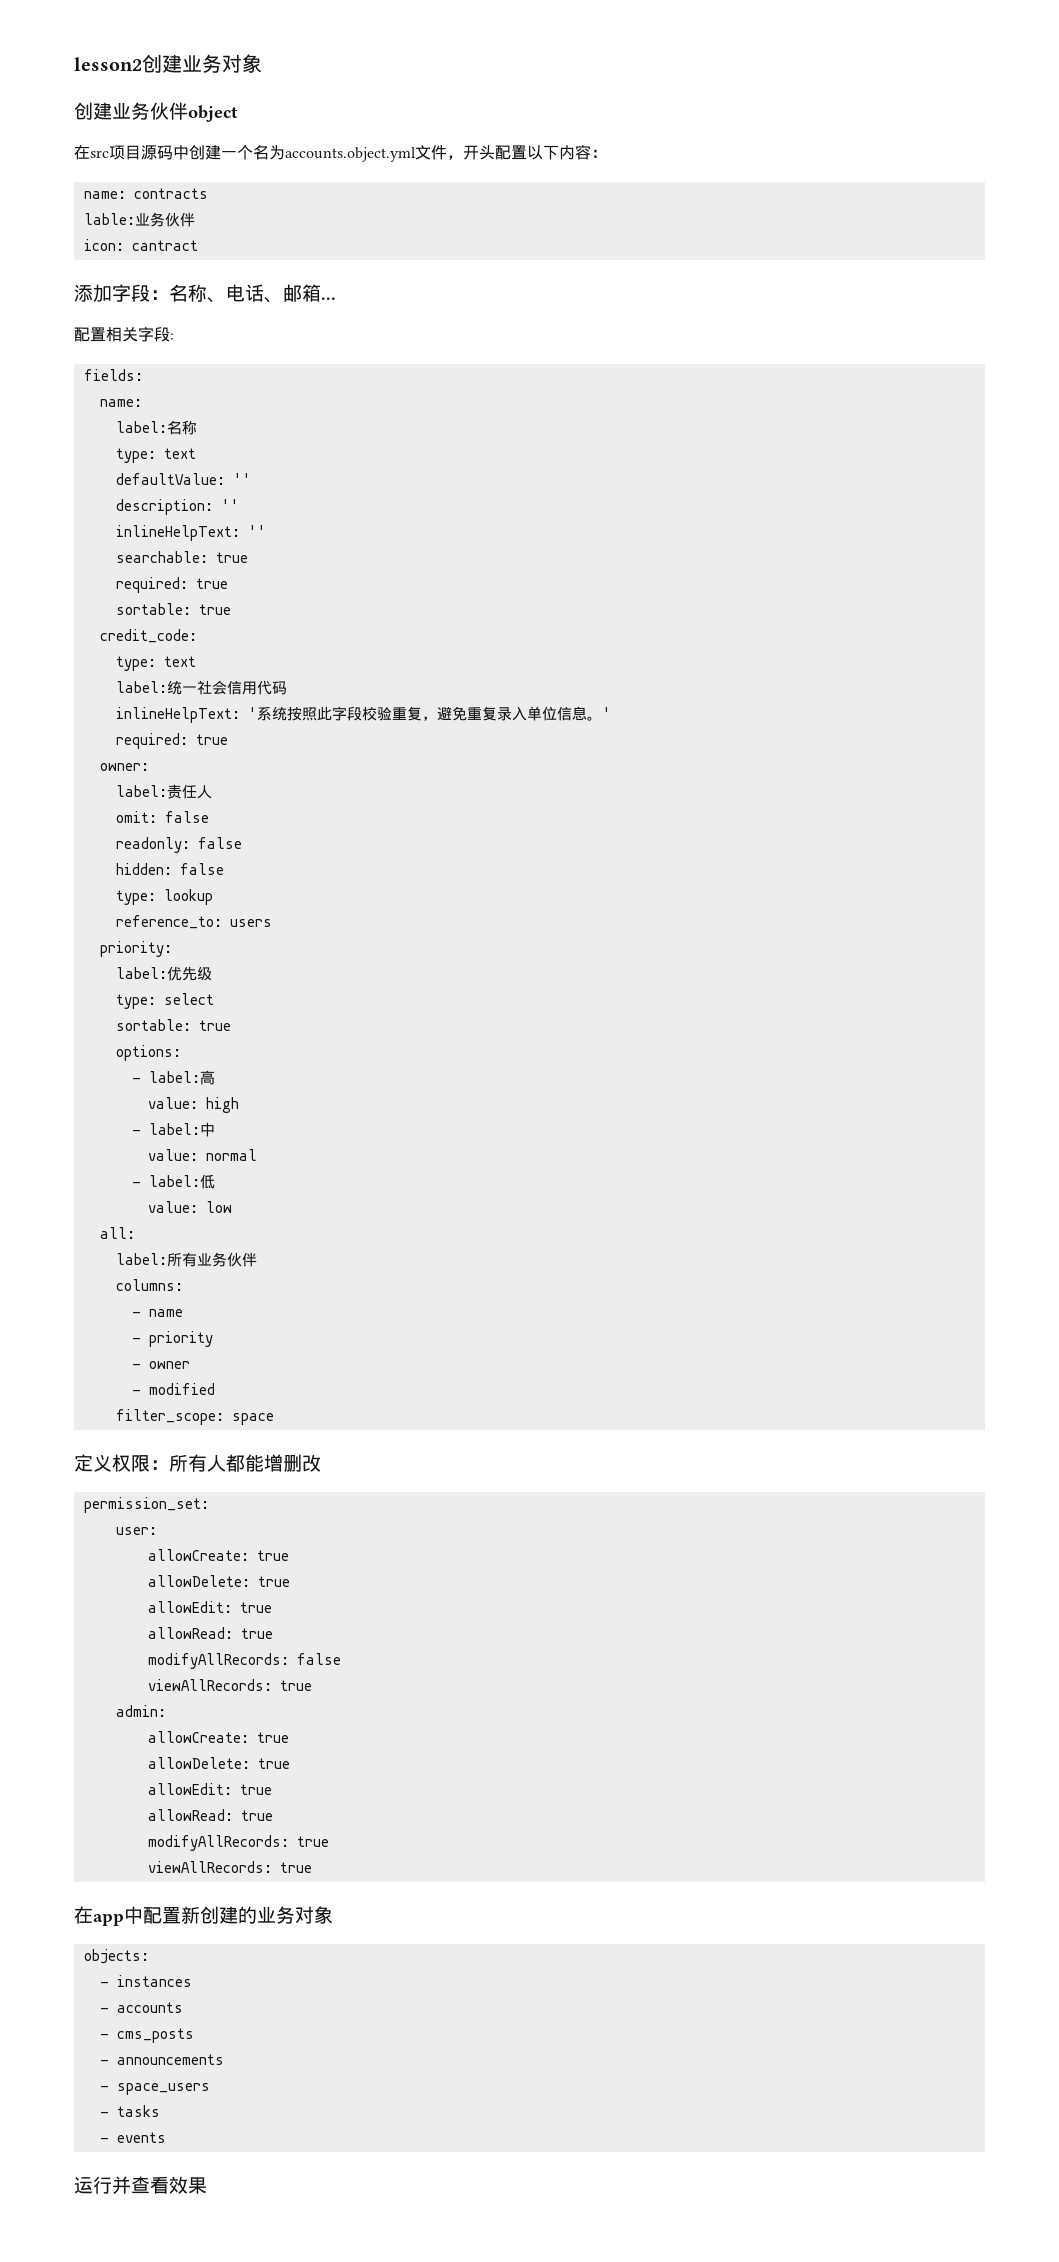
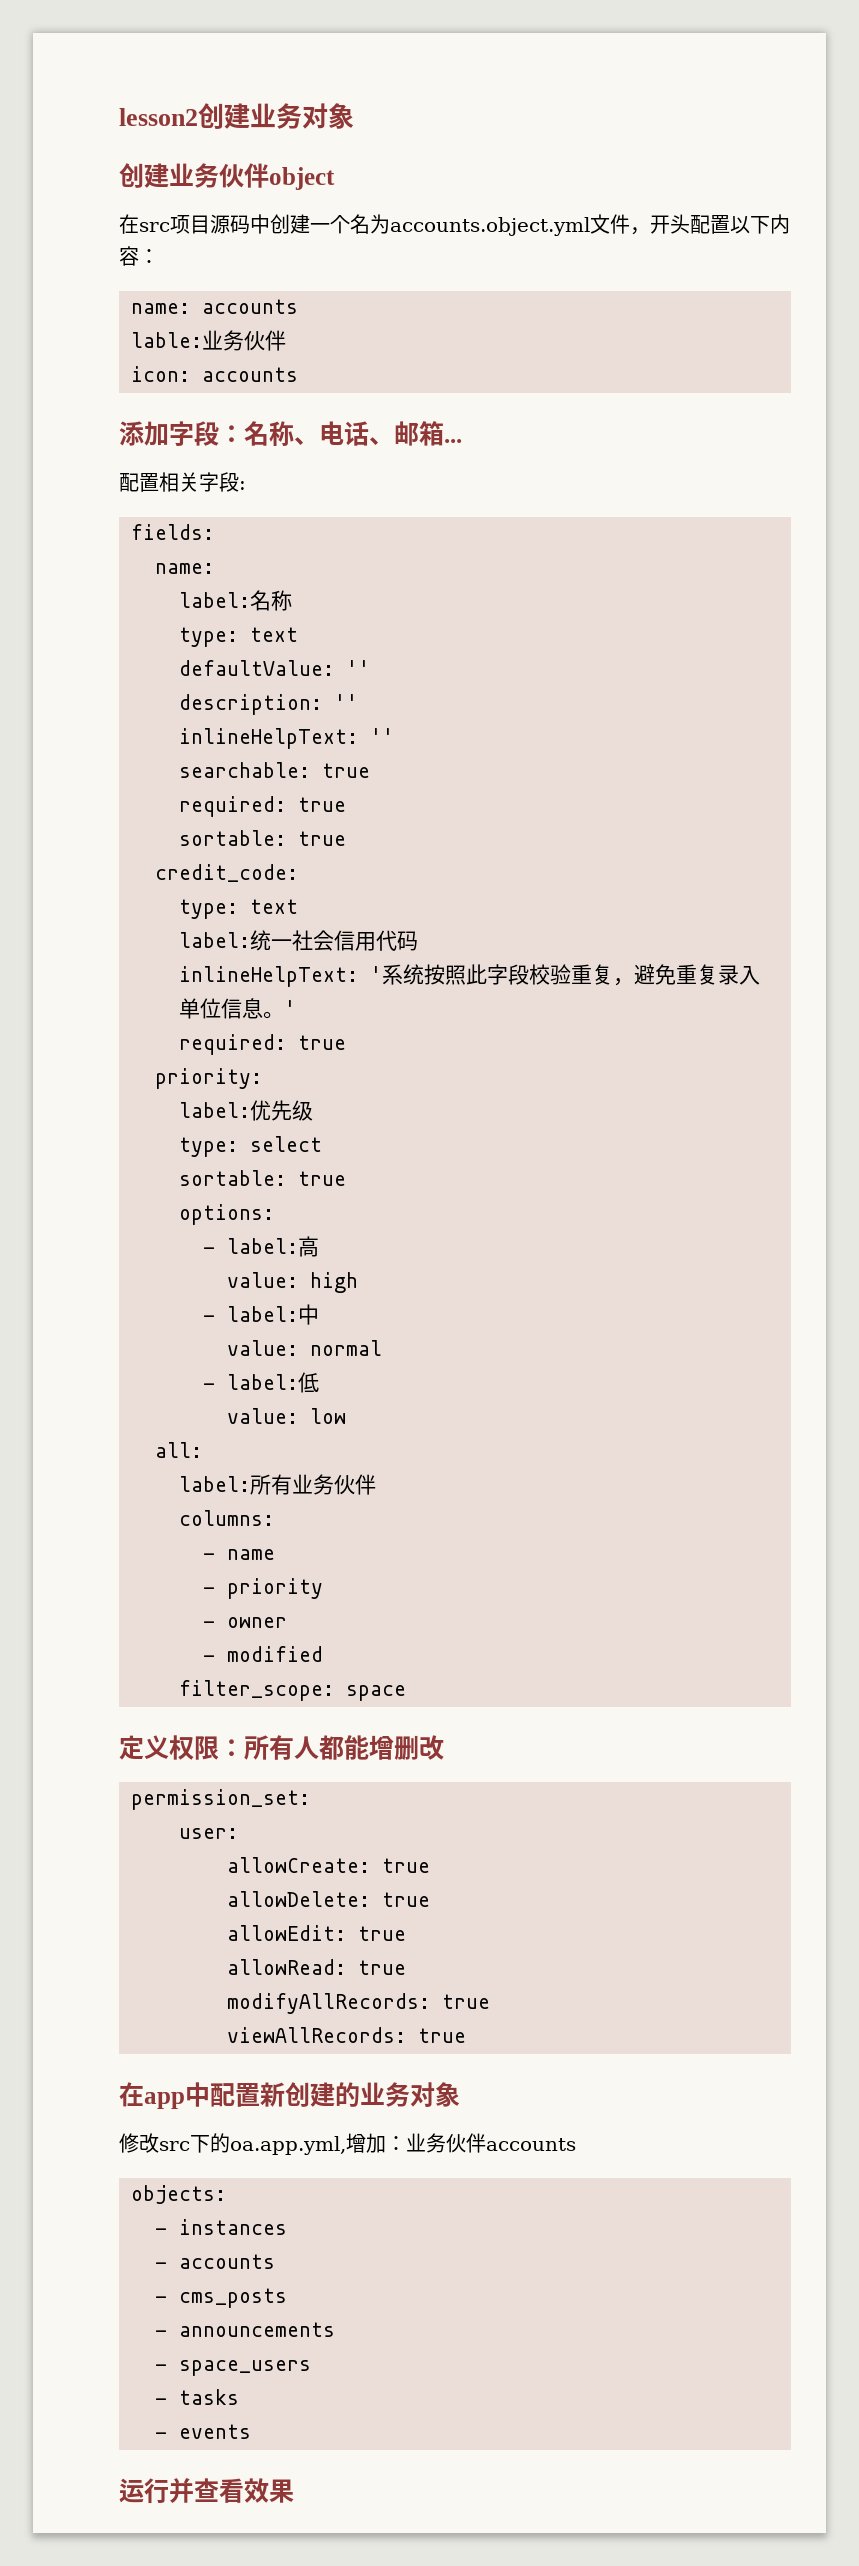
[133,188,208,199] contracts -> [202,299,298,314] accounts
[131,240,198,251] cantract -> [202,367,298,382] accounts
[99,763,149,771] [115,784,212,799] [115,811,209,823] [115,837,242,853] [115,863,224,875] [115,889,213,905] [115,915,272,929] // owner: // label:责任人 // omit: false // readonly: false // hidden: false // type: lookup // reference_to: users -> (346, 1042) none
[147,1653,341,1669] [147,1679,312,1691] [115,1705,166,1717] [147,1731,289,1743] [147,1757,290,1769] [147,1783,272,1795] [147,1809,273,1821] // modifyAllRecords: false // viewAllRecords: true // admin: // allowCreate: true // allowDelete: true // allowEdit: true // allowRead: true -> (406, 1967) none
(333, 1915) none -> [119,2133,576,2155] // 修改src下的oa.app.yml,增加：业务伙伴accounts

